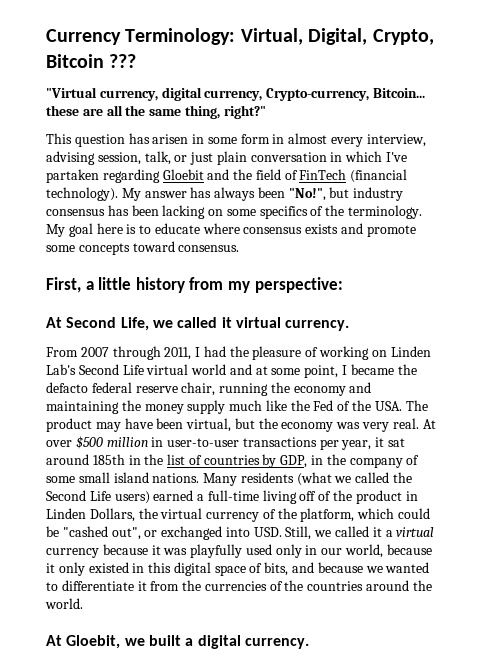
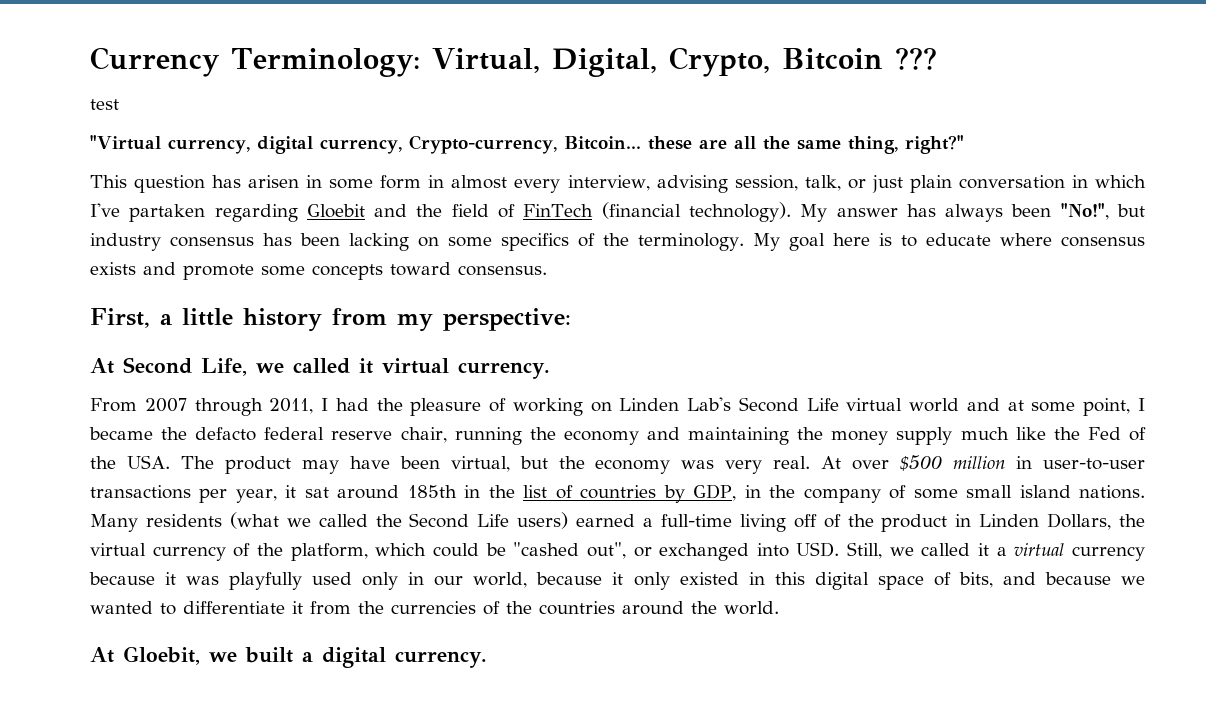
(137, 61) none -> [90,99,119,110] // test

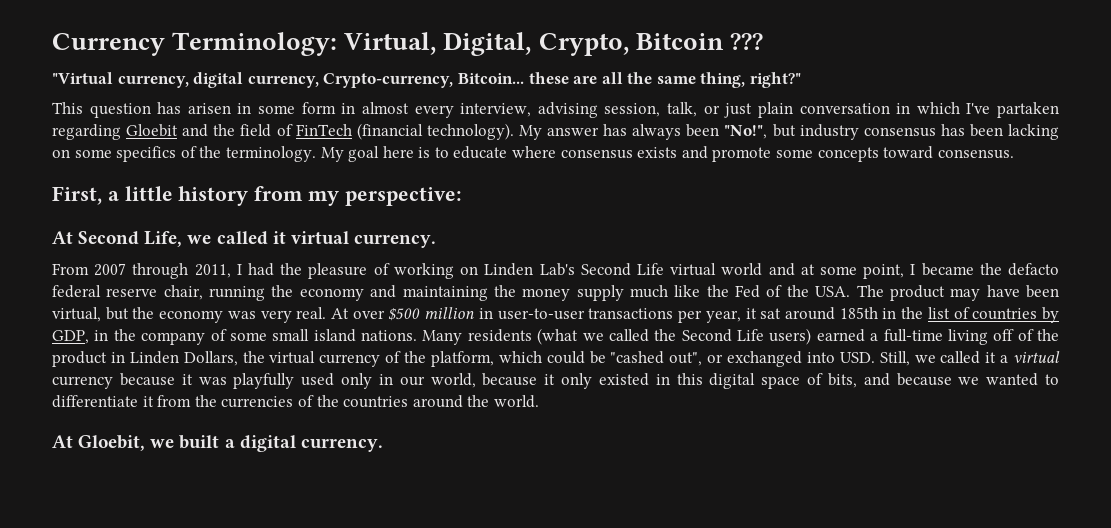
[90,99,119,110] // test -> (763, 41) none

